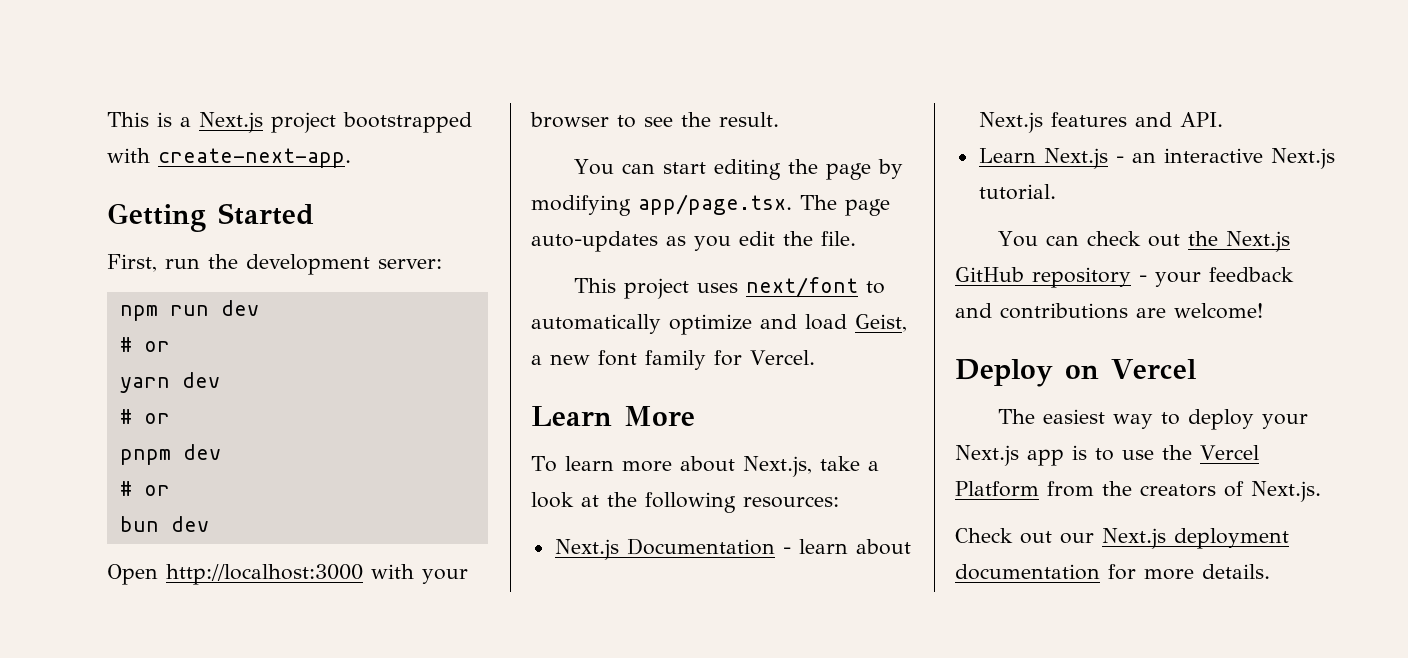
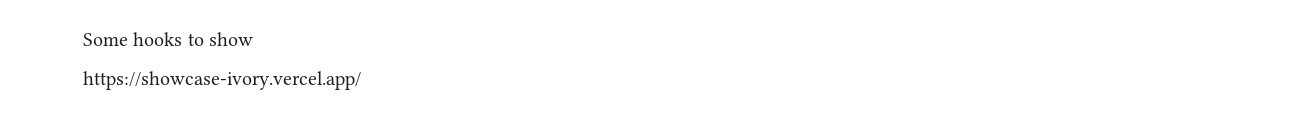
[107,112,472,133] [107,148,351,168] [107,203,314,232] [107,254,442,275] [119,300,259,321] [119,337,170,352] [119,372,220,393] [119,409,170,424] [119,444,221,465] [119,481,170,496] [119,516,209,532] [107,564,468,585] [530,112,779,128] [574,159,904,180] [531,194,890,216] [531,231,856,252] [574,277,886,299] [531,314,907,335] [531,350,815,370] [531,406,695,426] [531,456,879,477] [531,492,839,513] [554,538,911,560] [978,112,1223,133] [978,148,1335,169] [978,184,1056,200] [998,231,1291,252] [955,267,1294,288] [955,303,1263,319] [955,359,1196,387] [998,409,1309,430] [955,445,1259,466] [955,481,1321,502] [955,528,1289,549] [955,564,1270,580] This is a Next.js project bootstrapped with create-next-app. // Getting Started // First, run the development server: // npm run dev // # or // yarn dev // # or // pnpm dev // # or // bun dev // Open http://localhost:3000 with your browser to see the result. // You can start editing the page by modifying app/page.tsx. The page auto-updates as you edit the file. // This project uses next/font to automatically optimize and load Geist, a new font family for Vercel. // Learn More // To learn more about Next.js, take a look at the following resources: // Next.js Documentation - learn about Next.js features and API. // Learn Next.js - an interactive Next.js tutorial. // You can check out the Next.js GitHub repository - your feedback and contributions are welcome! // Deploy on Vercel // The easiest way to deploy your Next.js app is to use the Vercel Platform from the creators of Next.js. // Check out our Next.js deployment documentation for more details. -> [83,32,254,46] [83,71,361,90] Some hooks to show // https://showcase-ivory.vercel.app/

